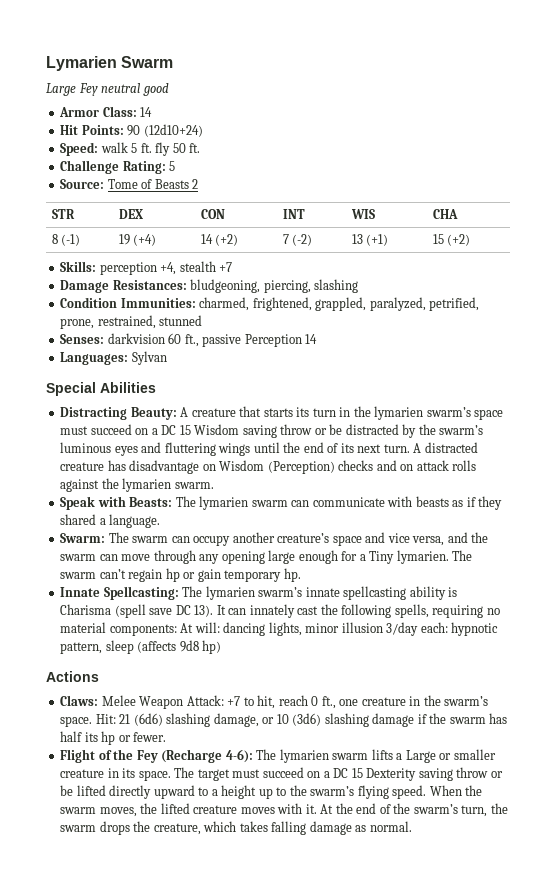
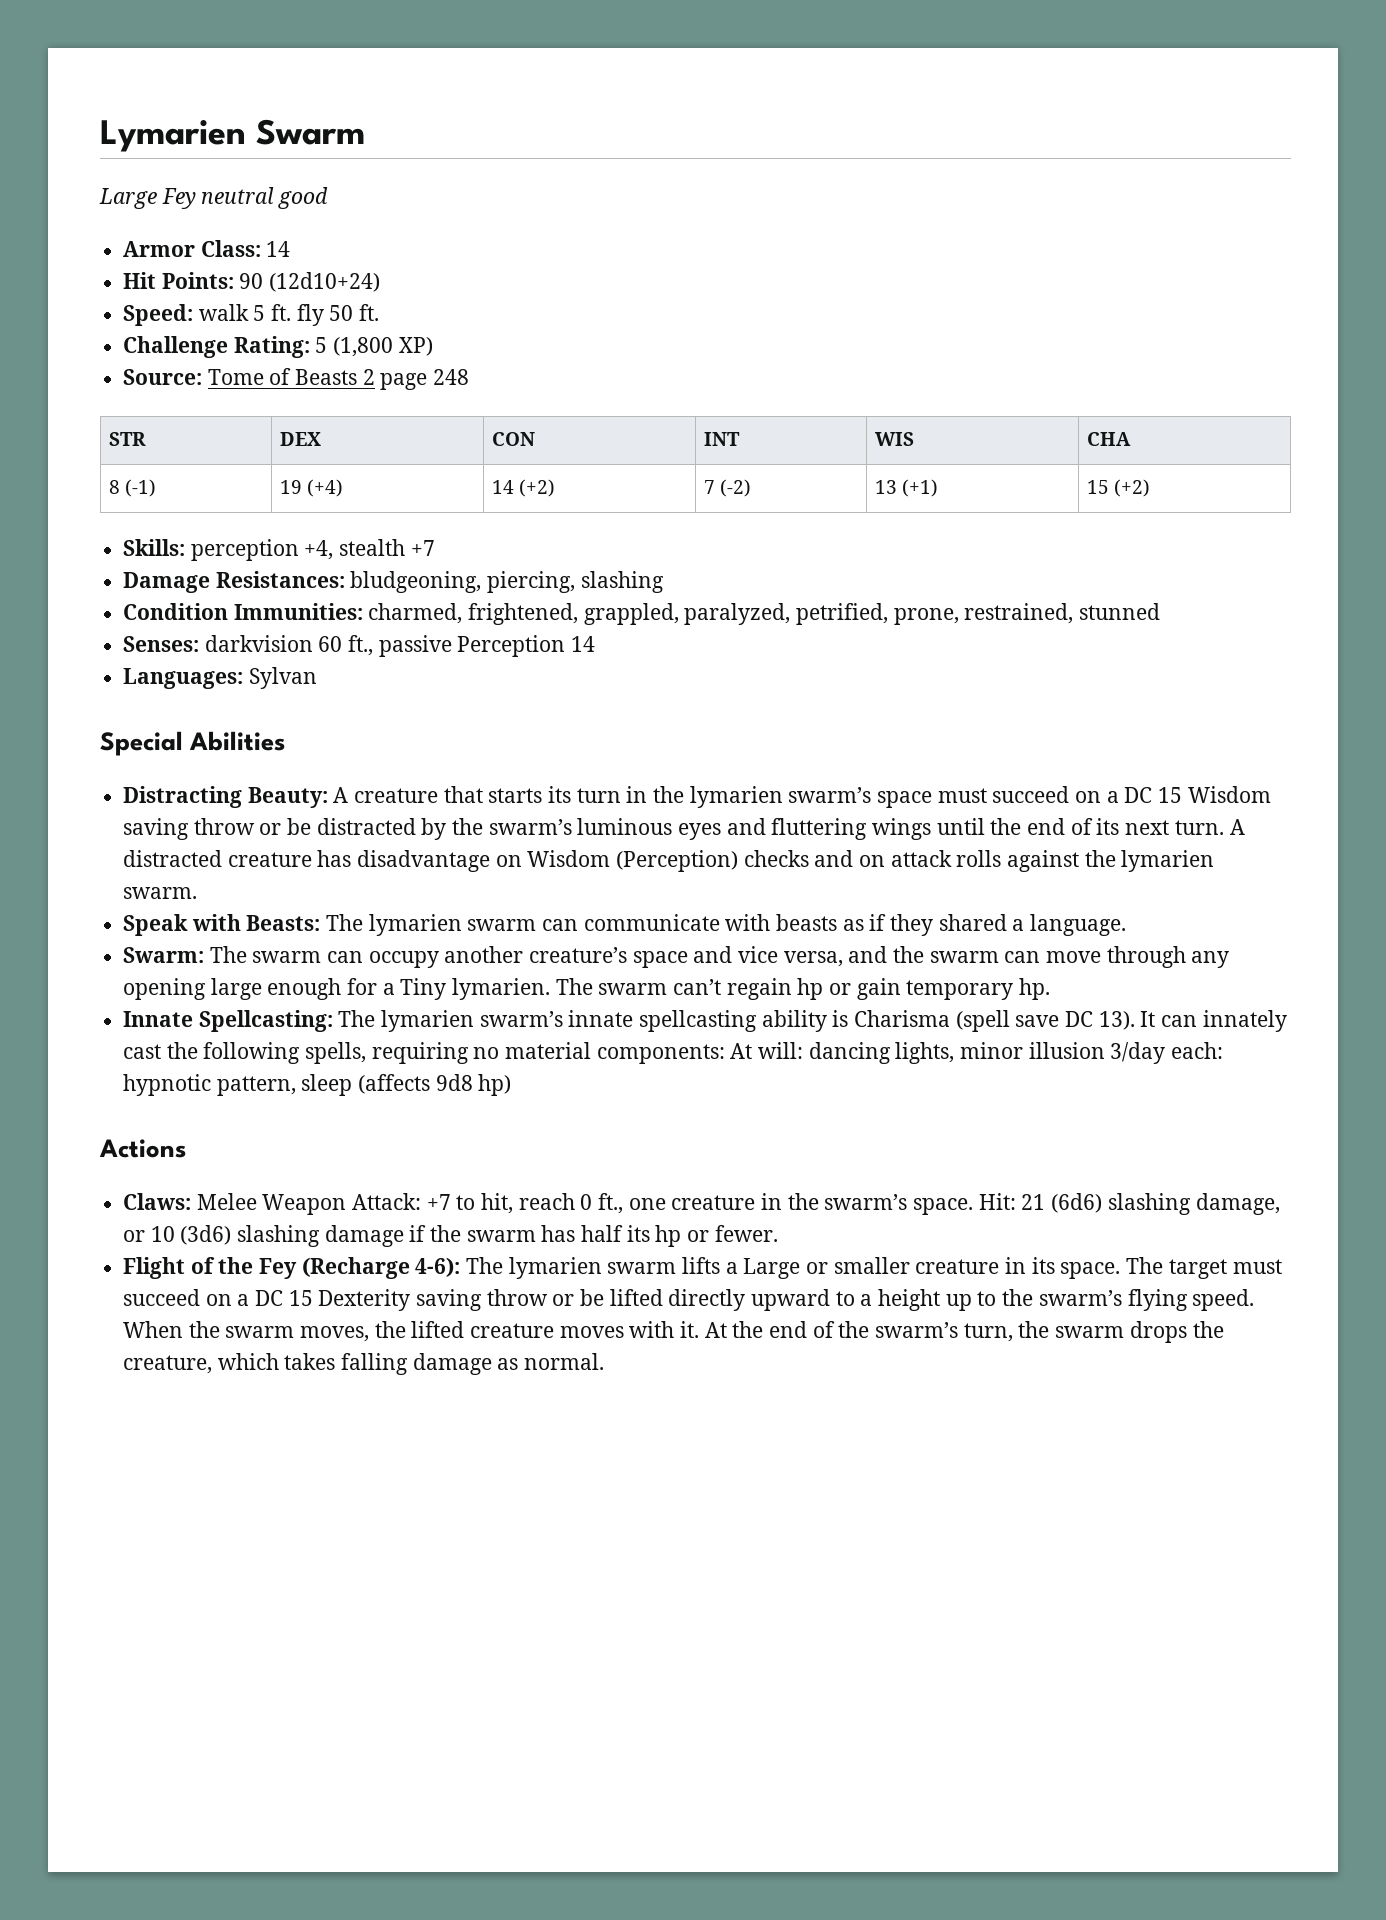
(176, 166) none -> [333,337,433,357] (1,800 XP)
(199, 184) none -> [380,369,470,390] page 248

